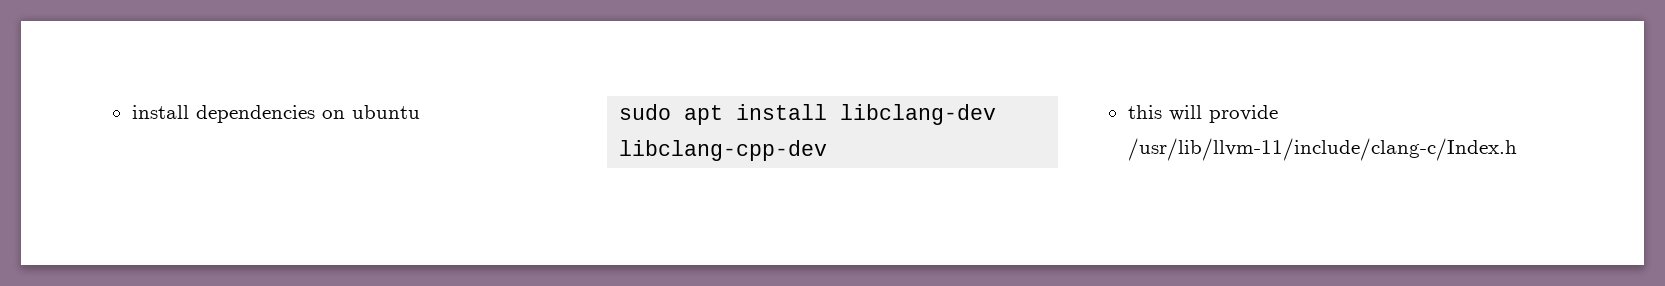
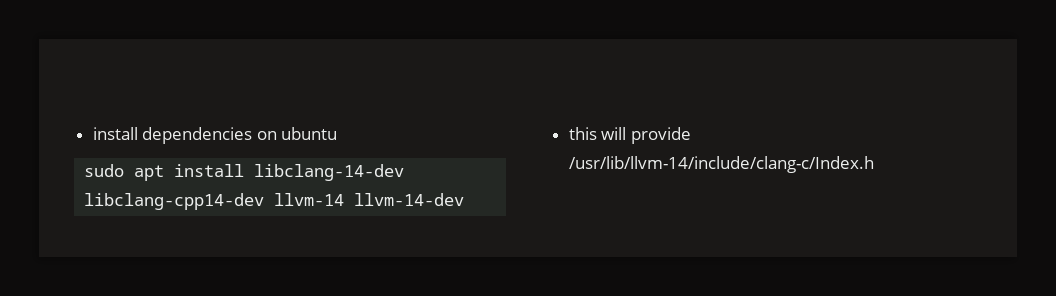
[840,104,997,125] [619,140,828,161] libclang-dev libclang-cpp-dev -> [254,164,405,181] [84,193,465,210] libclang-14-dev libclang-cpp14-dev llvm-14 llvm-14-dev
[1127,138,1517,161] /usr/lib/llvm-11/include/clang-c/Index.h -> [568,156,874,173] /usr/lib/llvm-14/include/clang-c/Index.h

